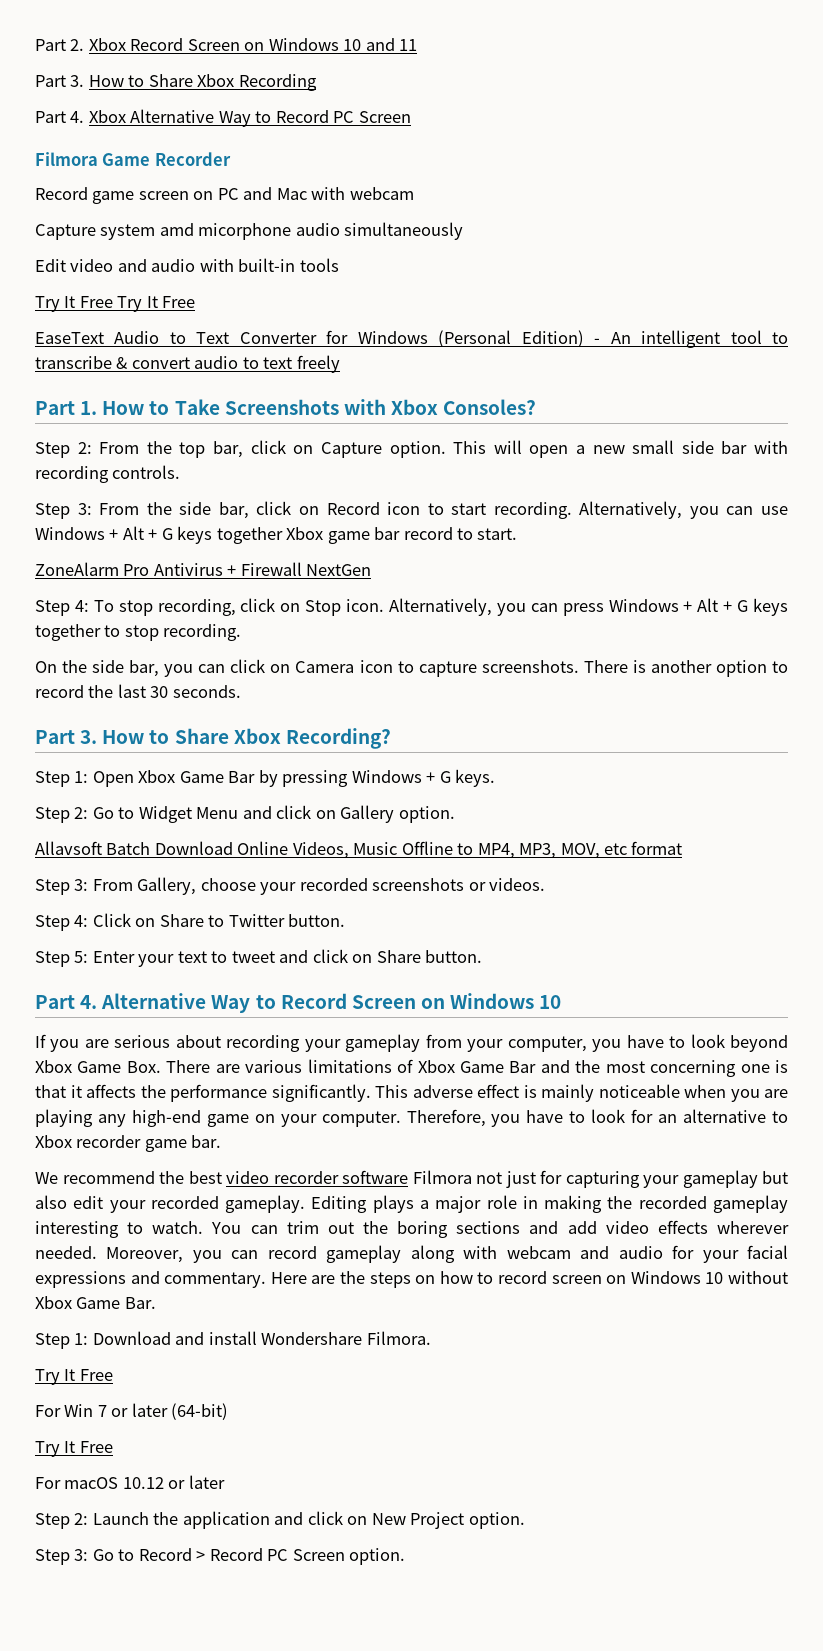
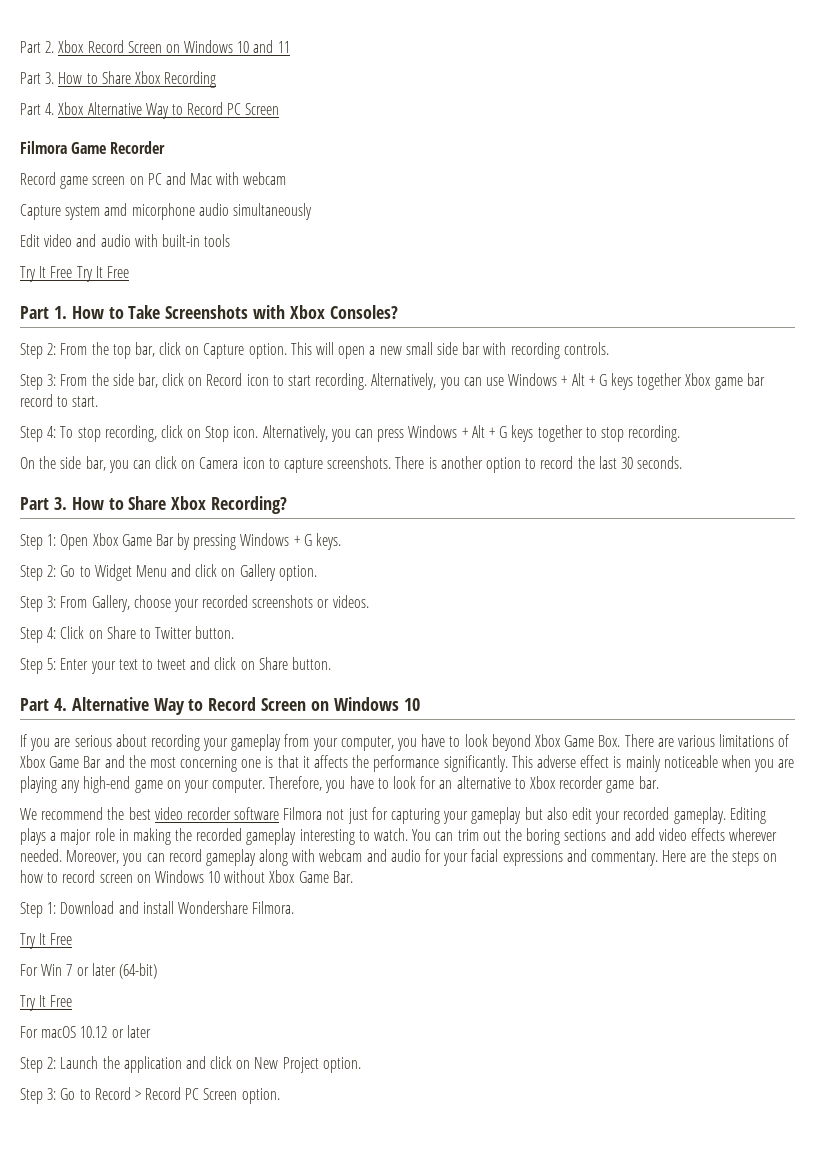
[35,330,788,348] [35,355,340,373] // EaseText Audio to Text Converter for Windows (Personal Edition) - An intelligent tool to transcribe & convert audio to text freely -> (129, 272) none
[35,562,372,576] // ZoneAlarm Pro Antivirus + Firewall NextGen -> (99, 401) none
[35,841,683,859] // Allavsoft Batch Download Online Videos, Music Offline to MP4, MP3, MOV, etc format -> (317, 573) none

